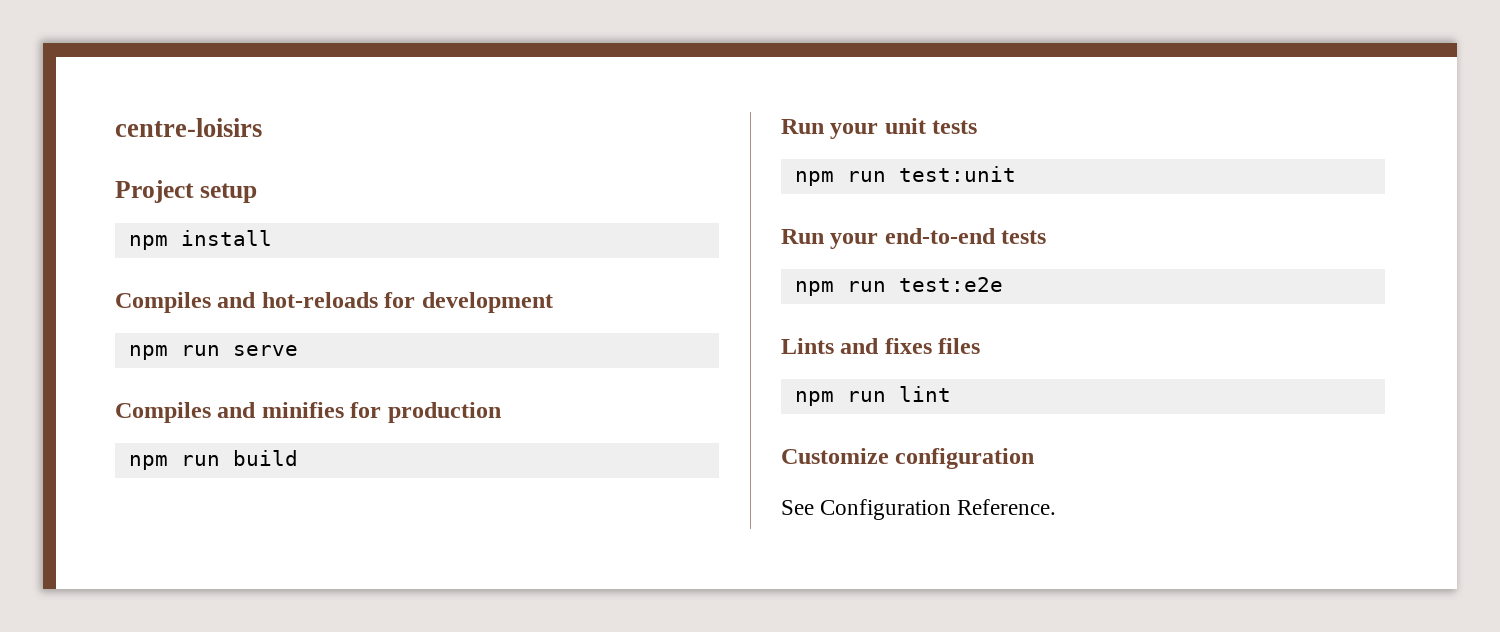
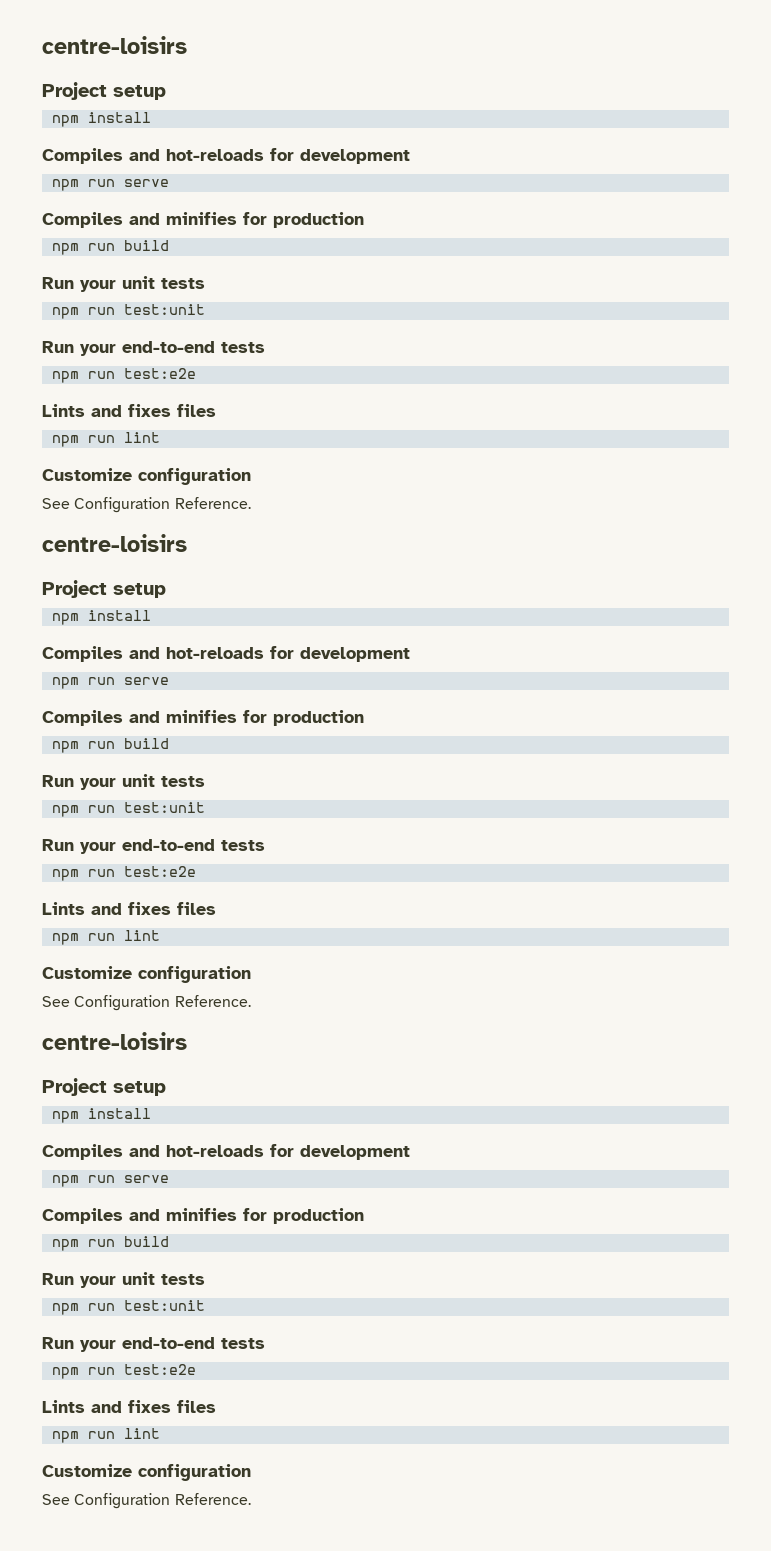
(1057, 507) none -> [42,534,187,552] [42,580,166,598] [51,610,151,625] [42,646,410,662] [51,677,169,689] [42,710,364,726] [51,738,169,753] [42,774,205,790] [51,802,205,817] [42,839,265,854] [51,866,196,881] [42,902,216,915] [51,930,160,945] [42,966,251,983] [42,995,251,1011] [42,1032,187,1050] [42,1078,166,1096] [51,1108,151,1123] [42,1144,410,1160] [51,1175,169,1187] [42,1208,364,1224] [51,1236,169,1251] [42,1272,205,1288] [51,1300,205,1315] [42,1337,265,1352] [51,1364,196,1379] [42,1400,216,1413] [51,1428,160,1443] [42,1464,251,1481] [42,1493,251,1509] // centre-loisirs // Project setup // npm install // Compiles and hot-reloads for development // npm run serve // Compiles and minifies for production // npm run build // Run your unit tests // npm run test:unit // Run your end-to-end tests // npm run test:e2e // Lints and fixes files // npm run lint // Customize configuration // See Configuration Reference. // centre-loisirs // Project setup // npm install // Compiles and hot-reloads for development // npm run serve // Compiles and minifies for production // npm run build // Run your unit tests // npm run test:unit // Run your end-to-end tests // npm run test:e2e // Lints and fixes files // npm run lint // Customize configuration // See Configuration Reference.

